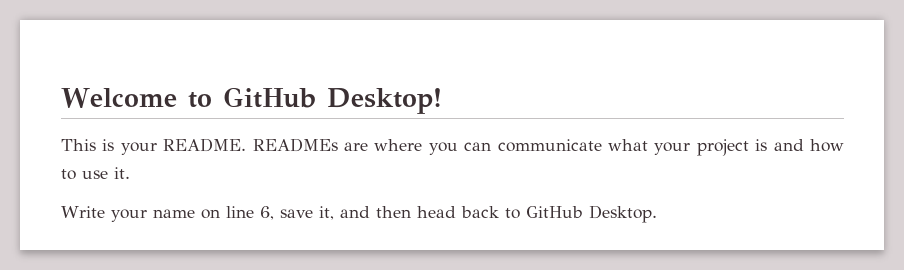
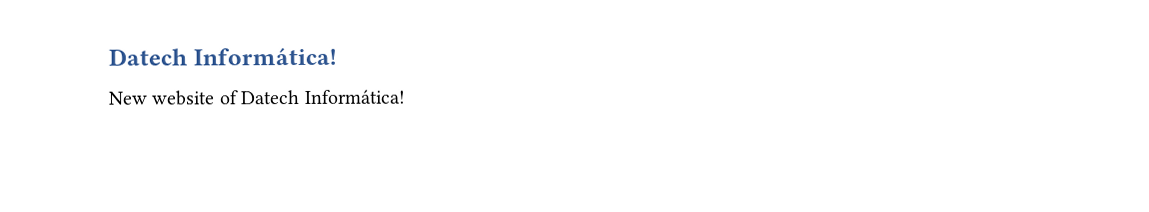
[61,87,442,114] [61,138,844,156] [61,167,130,180] [61,205,657,223] Welcome to GitHub Desktop! // This is your README. READMEs are where you can communicate what your project is and how to use it. // Write your name on line 6, save it, and then head back to GitHub Desktop. -> [108,47,337,66] [108,89,405,106] Datech Informática! // New website of Datech Informática!

